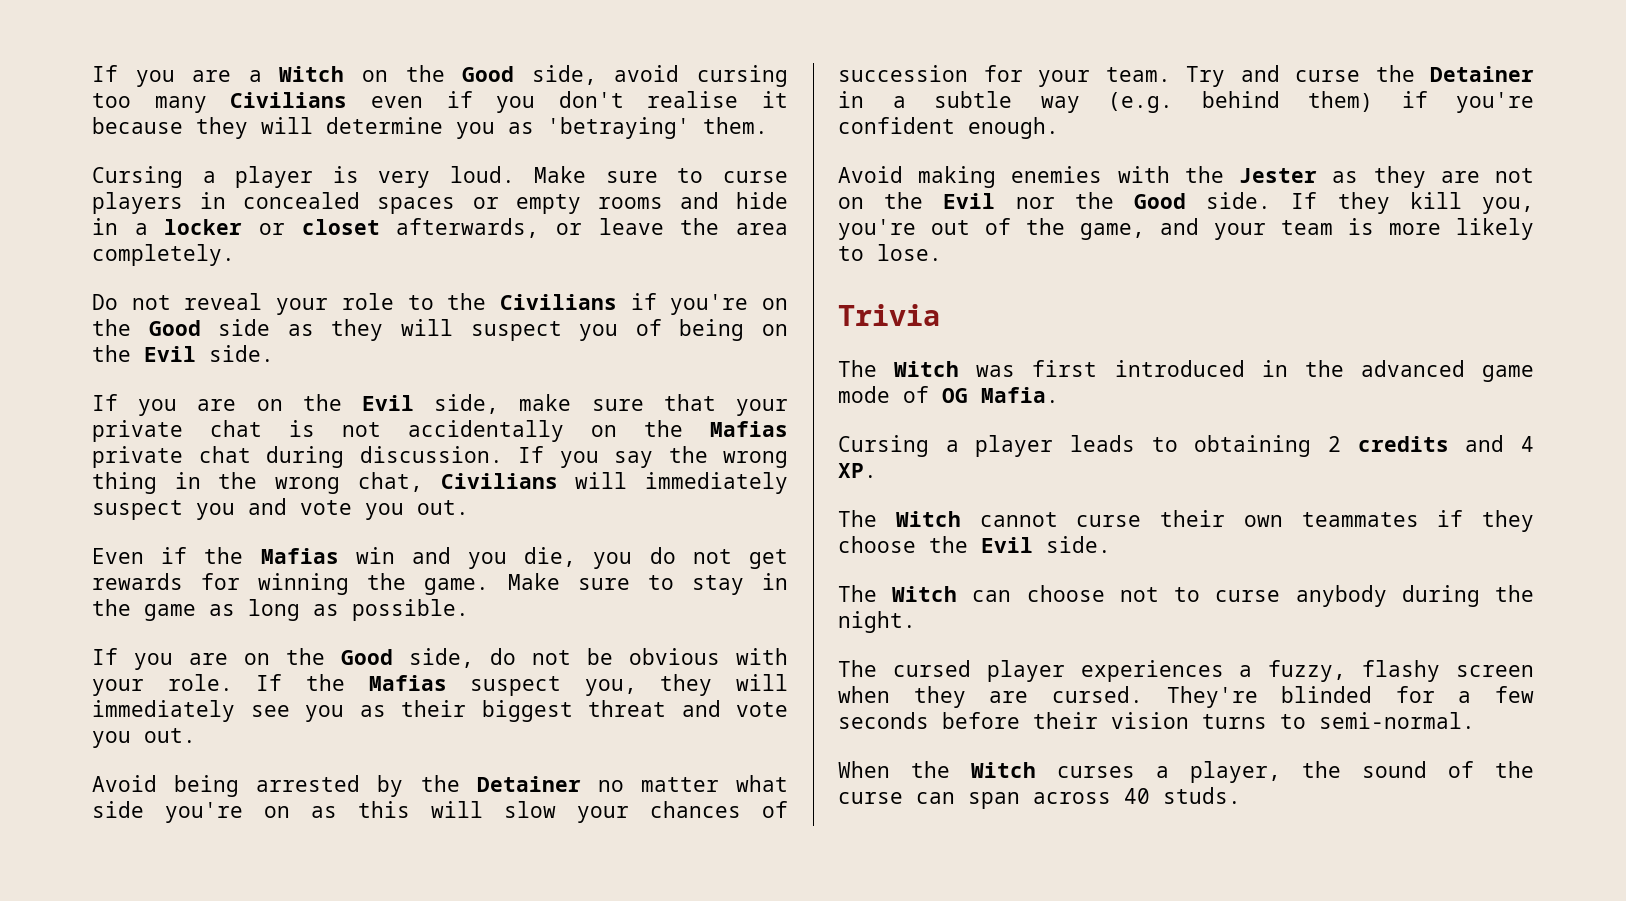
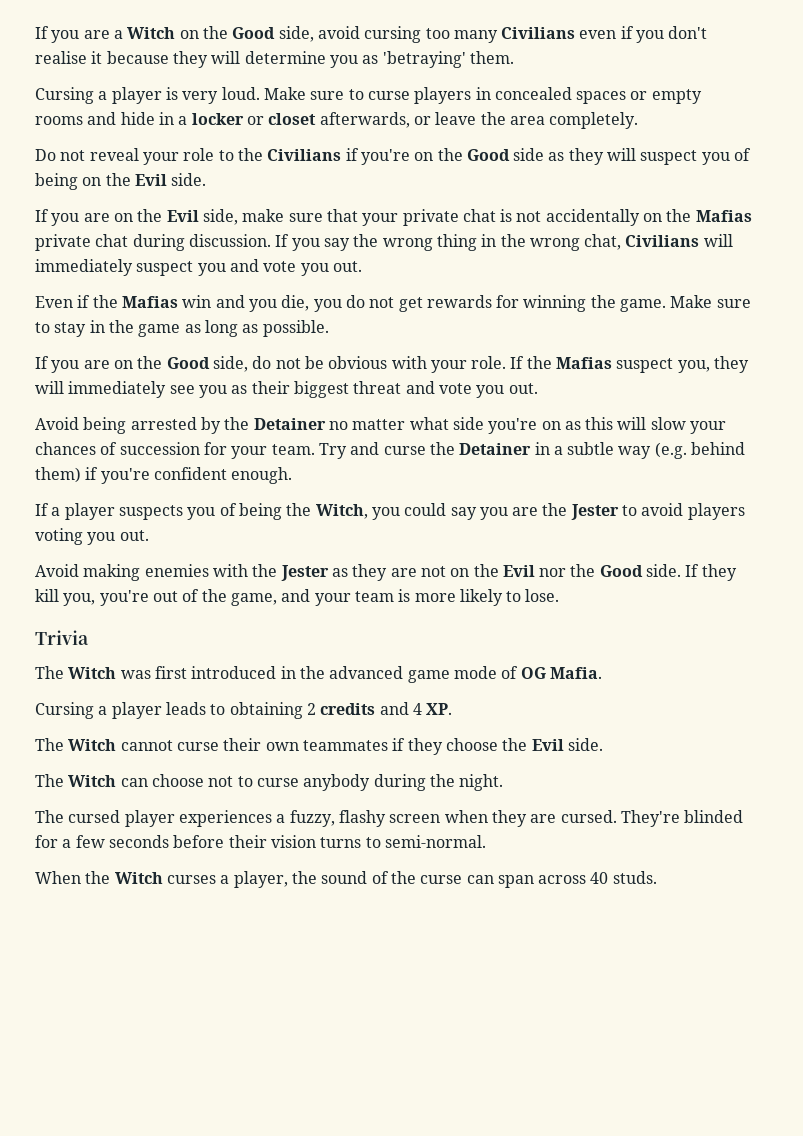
(1059, 128) none -> [35,503,745,520] [35,528,149,545] // If a player suspects you of being the Witch, you could say you are the Jester to avoid players voting you out.

